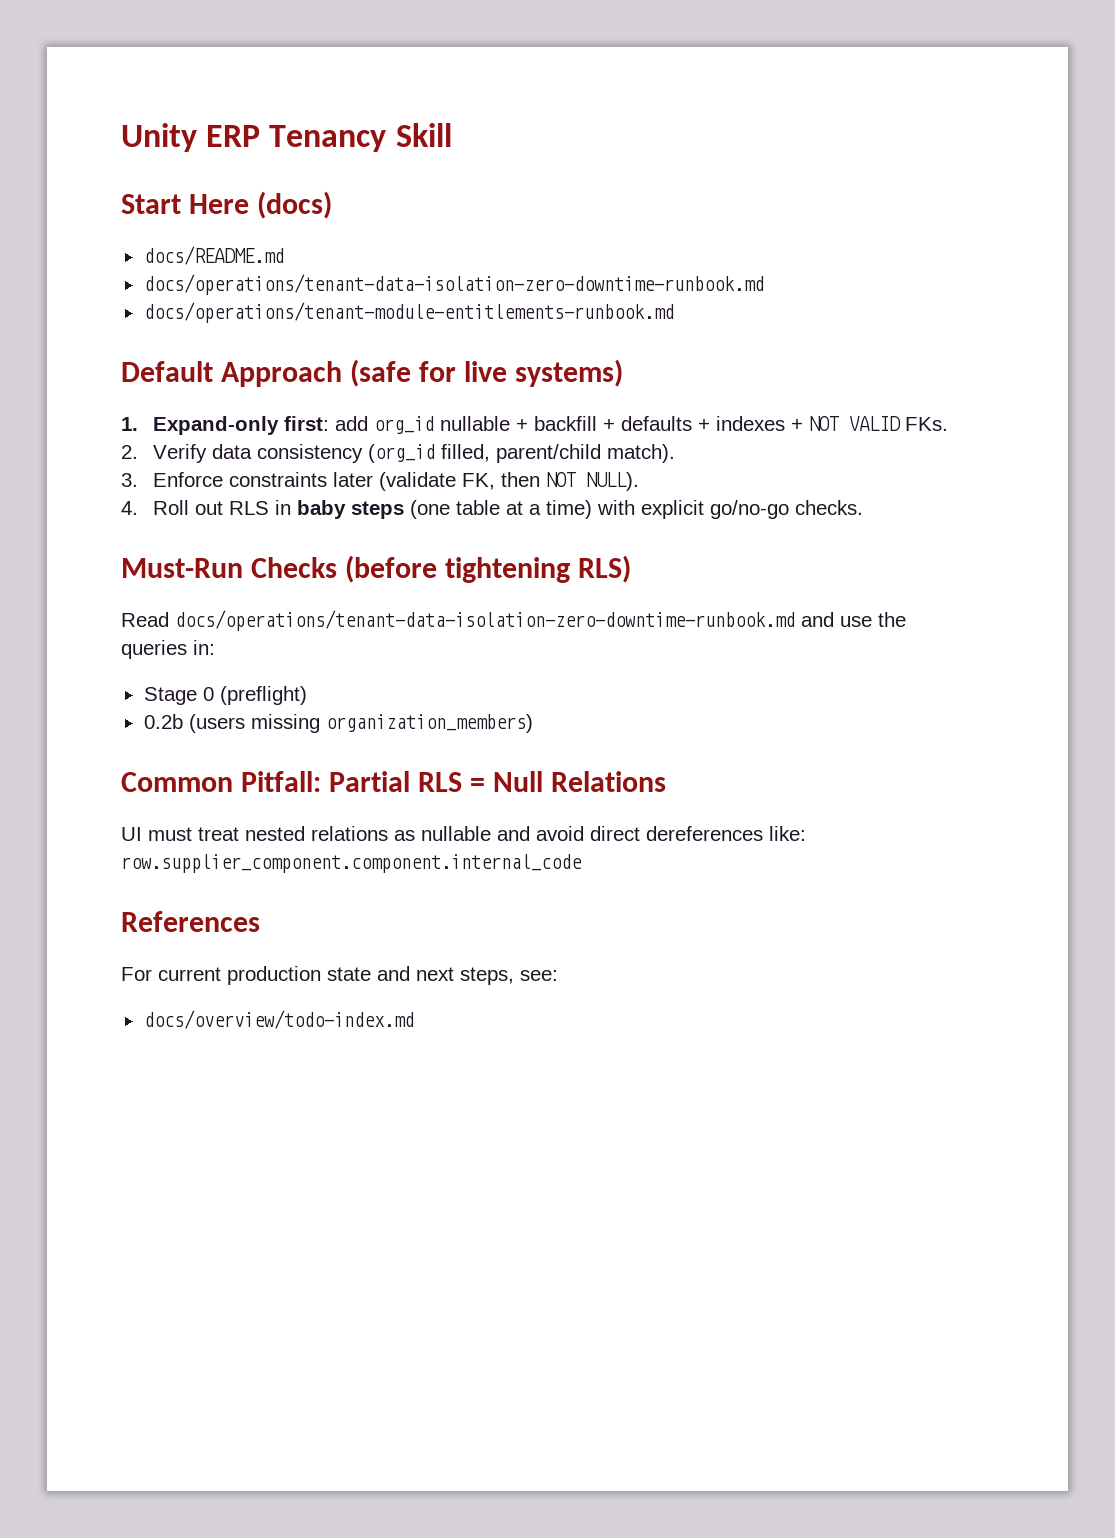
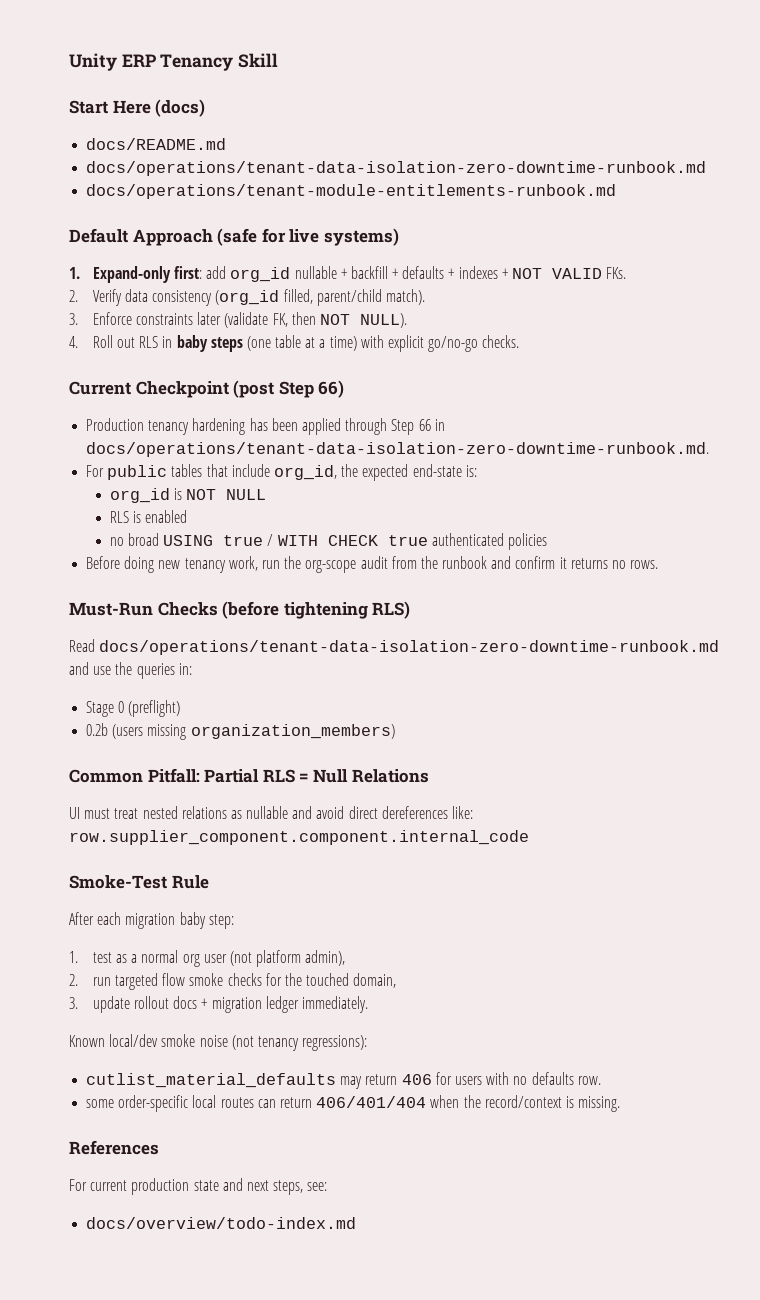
(864, 507) none -> [69,380,345,398] [86,418,445,435] [86,442,710,457] [86,464,477,481] [109,488,267,503] [109,510,188,523] [109,533,547,550] [86,556,659,573] // Current Checkpoint (post Step 66) // Production tenancy hardening has been applied through Step 66 in docs/operations/tenant-data-isolation-zero-downtime-runbook.md. // For public tables that include org_id, the expected end-state is: // org_id is NOT NULL // RLS is enabled // no broad USING true / WITH CHECK true authenticated policies // Before doing new tenancy work, run the org-scope audit from the runbook and confirm it returns no rows.
(582, 863) none -> [69,875,209,889] [69,912,234,929] [69,950,346,967] [69,973,397,990] [69,996,368,1013] [69,1034,368,1051] [86,1072,601,1089] [86,1095,621,1112] // Smoke-Test Rule // After each migration baby step: // 1. test as a normal org user (not platform admin), // 2. run targeted flow smoke checks for the touched domain, // 3. update rollout docs + migration ledger immediately. // Known local/dev smoke noise (not tenancy regressions): // cutlist_material_defaults may return 406 for users with no defaults row. // some order-specific local routes can return 406/401/404 when the record/context is missing.

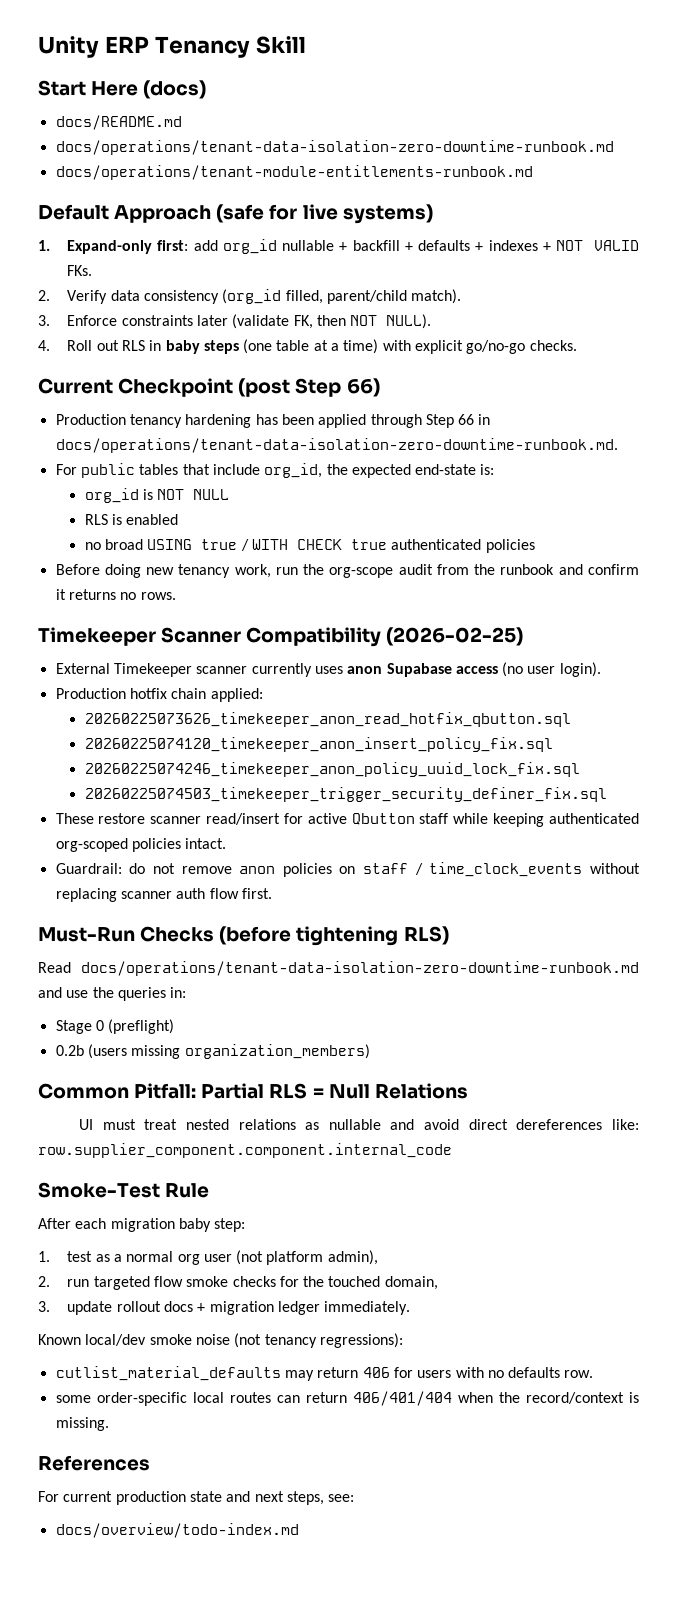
(659, 564) none -> [38,627,524,647] [55,662,601,677] [55,688,263,702] [84,712,571,727] [84,737,553,752] [84,762,580,777] [84,787,607,802] [55,813,640,827] [55,838,227,852] [55,862,640,877] [55,888,272,902] // Timekeeper Scanner Compatibility (2026-02-25) // External Timekeeper scanner currently uses anon Supabase access (no user login). // Production hotfix chain applied: // 20260225073626_timekeeper_anon_read_hotfix_qbutton.sql // 20260225074120_timekeeper_anon_insert_policy_fix.sql // 20260225074246_timekeeper_anon_policy_uuid_lock_fix.sql // 20260225074503_timekeeper_trigger_security_definer_fix.sql // These restore scanner read/insert for active Qbutton staff while keeping authenticated org-scoped policies intact. // Guardrail: do not remove anon policies on staff / time_clock_events without replacing scanner auth flow first.

